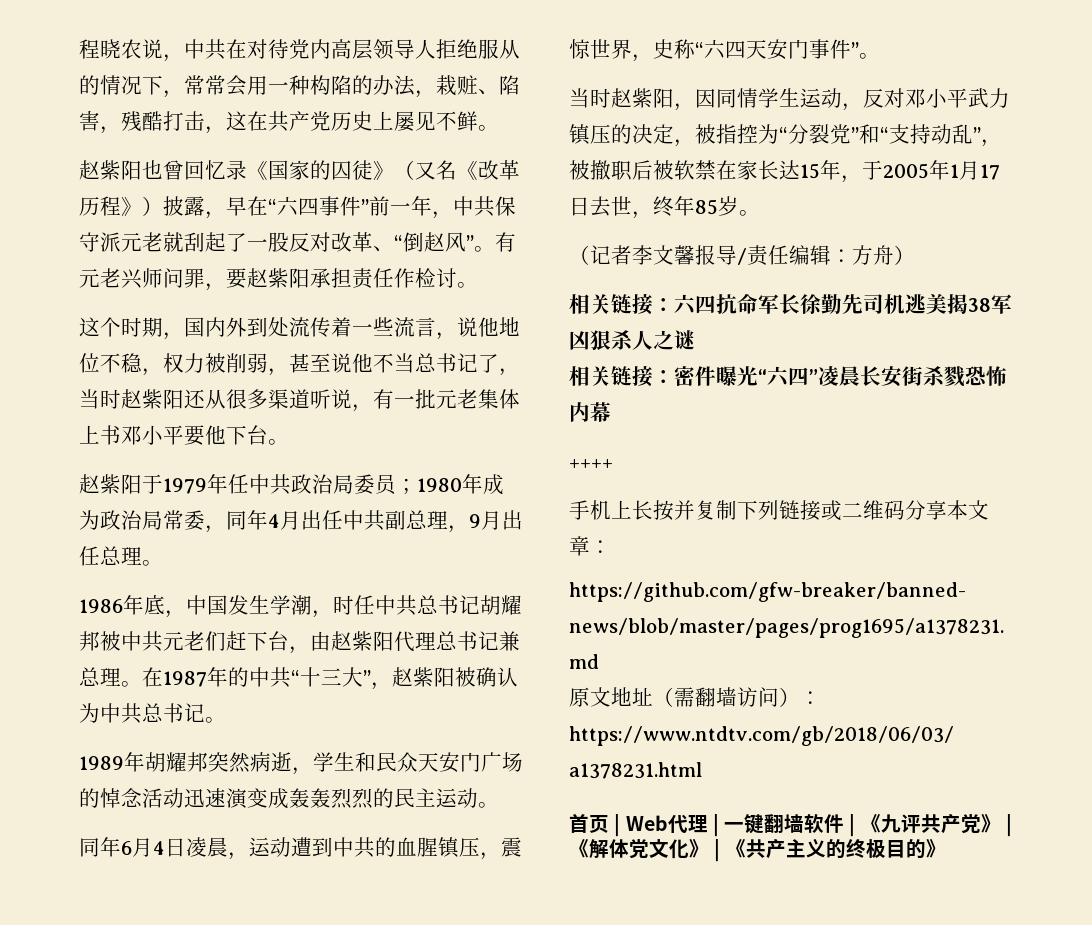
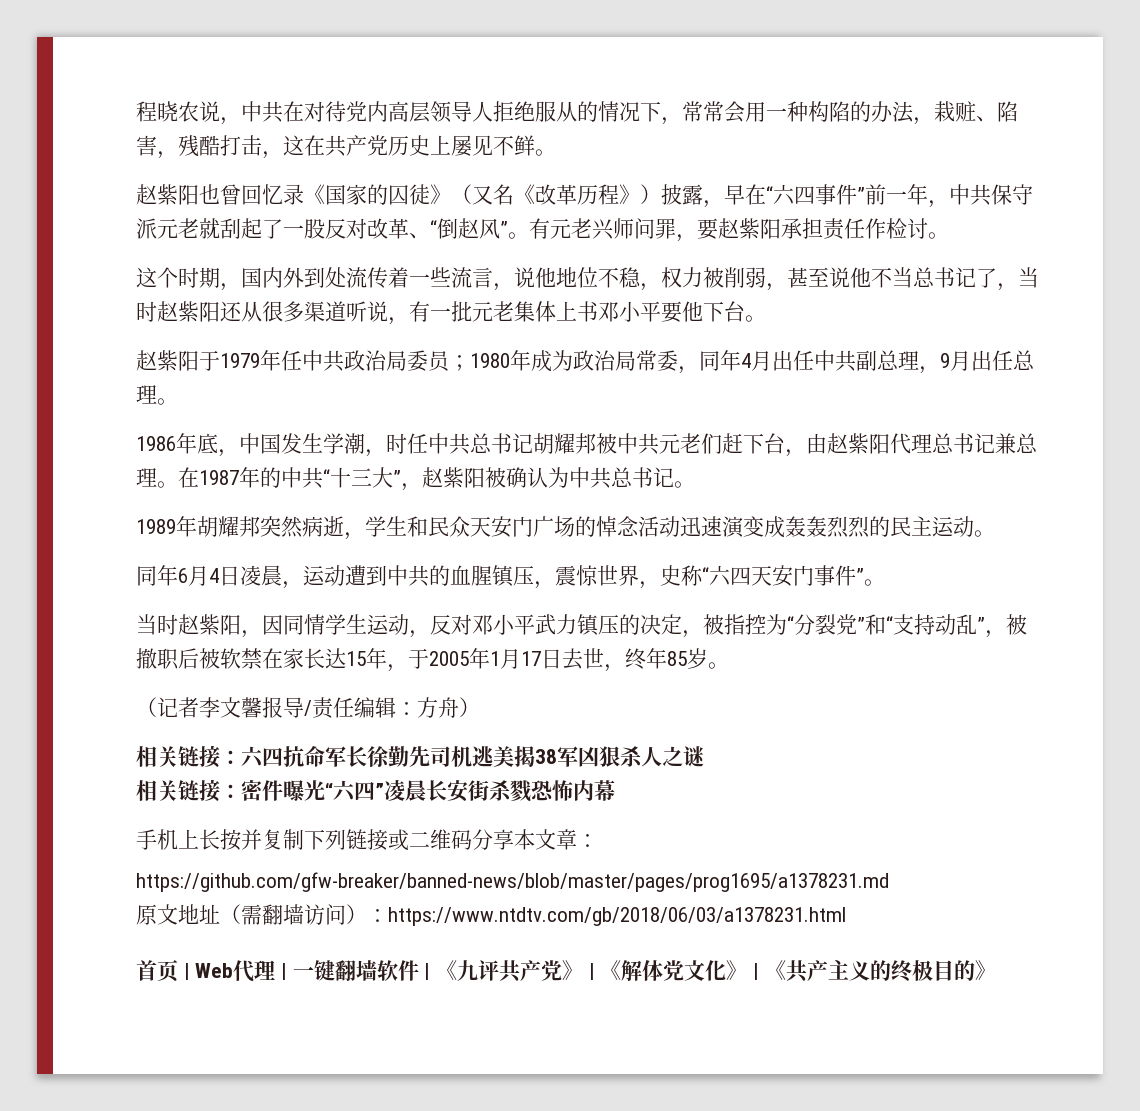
[569,459,613,469] // ++++ -> (615, 790) none

